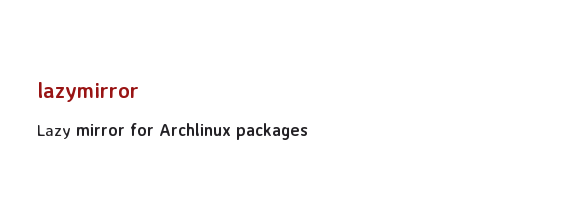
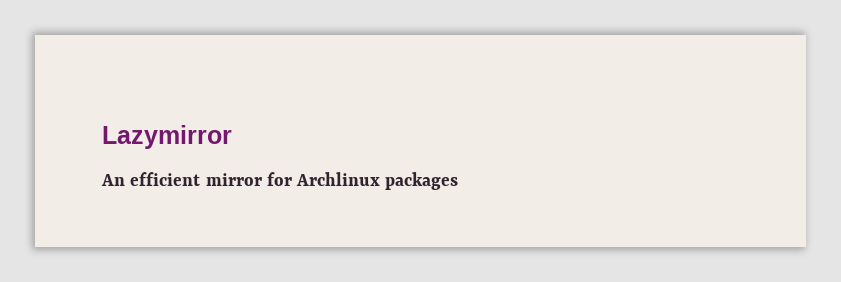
[37,82,139,102] [37,125,71,139] lazymirror // Lazy -> [102,125,232,149] [101,172,201,186] Lazymirror // An efficient

